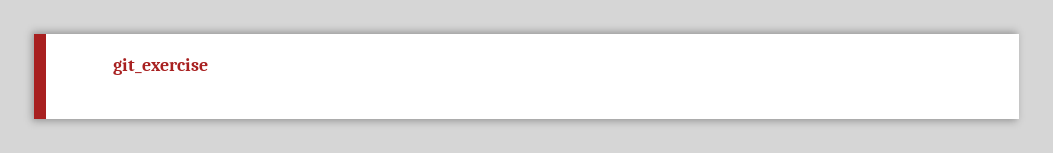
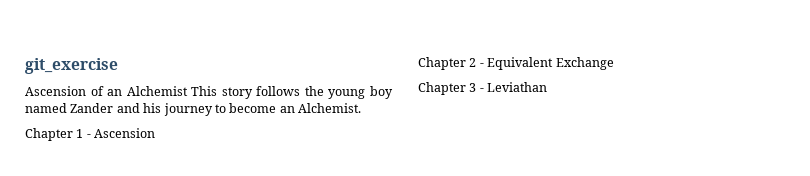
(208, 66) none -> [25,86,393,99] [25,103,361,116] [25,128,156,141] [418,57,614,70] [418,82,548,95] // Ascension of an Alchemist This story follows the young boy named Zander and his journey to become an Alchemist. // Chapter 1 - Ascension // Chapter 2 - Equivalent Exchange // Chapter 3 - Leviathan

